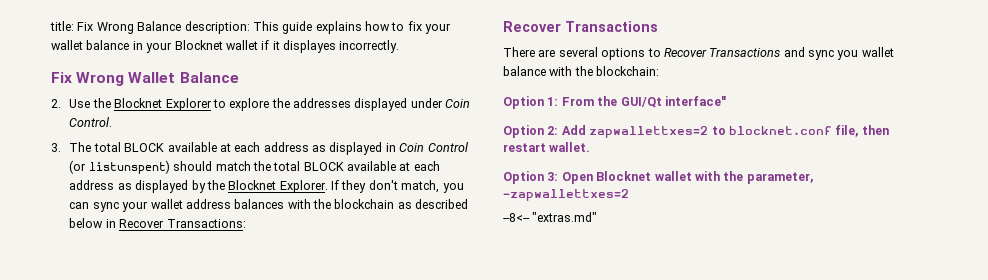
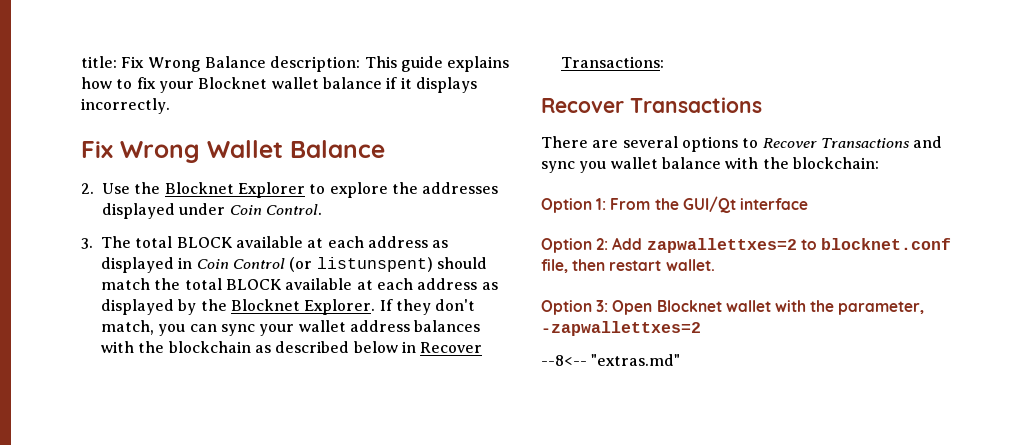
[51,40,258,53] wallet balance in your Blocknet wallet -> [198,77,382,89] Blocknet wallet balance
[283,40,336,53] displayes -> [415,77,477,93] displays
[664,96,726,106] interface" -> [739,198,808,210] interface

